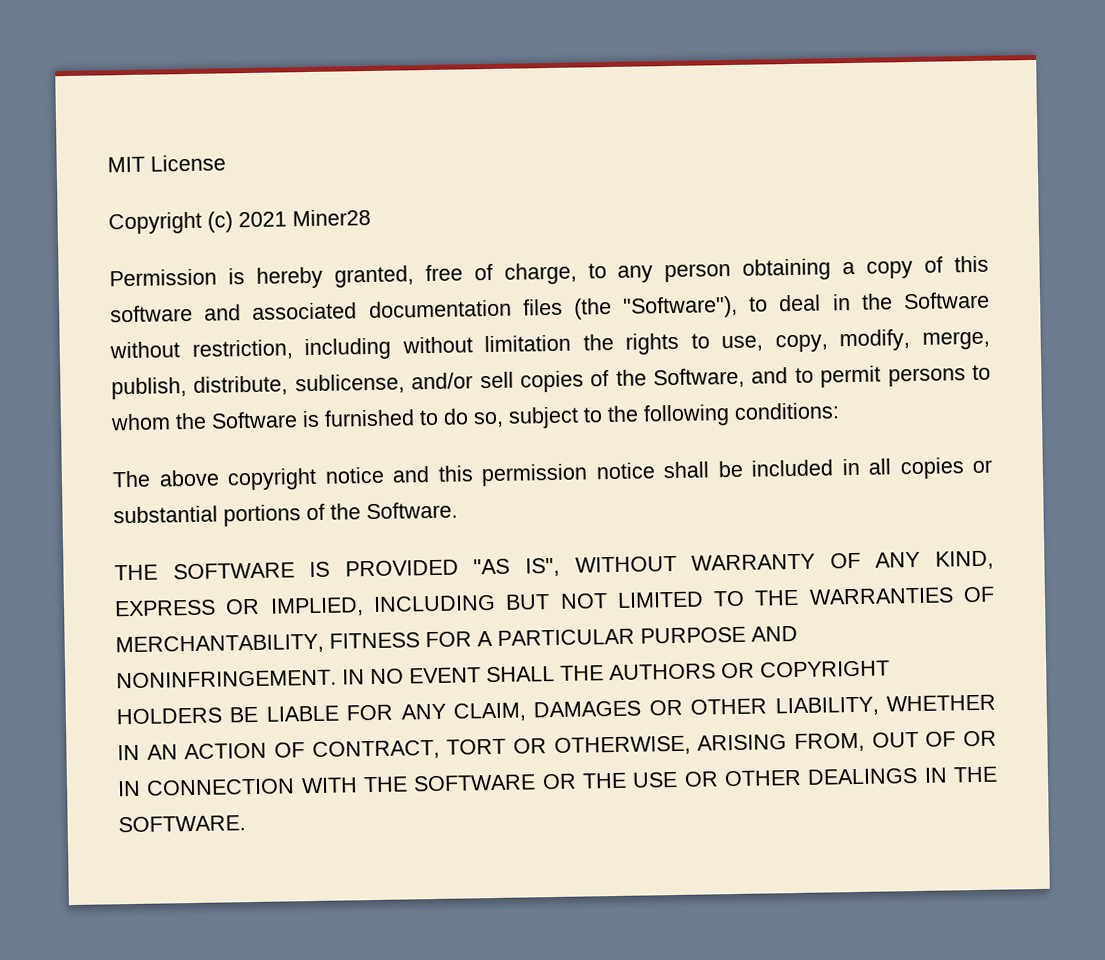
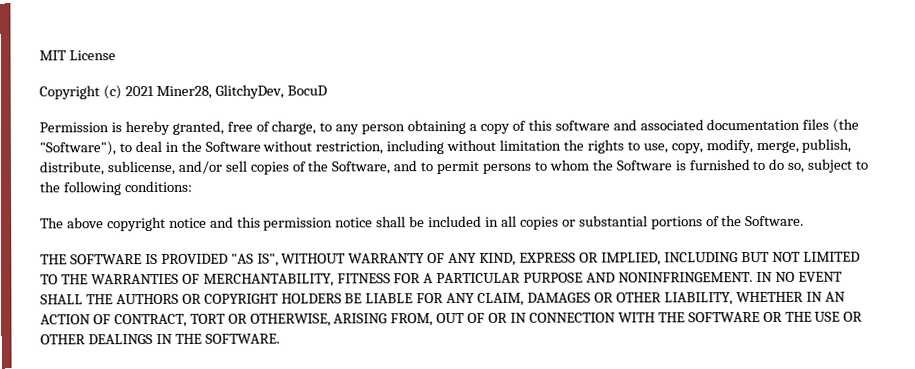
[292,208,371,227] Miner28 -> [155,84,327,100] Miner28, GlitchyDev, BocuD

